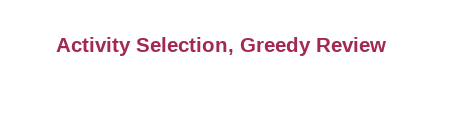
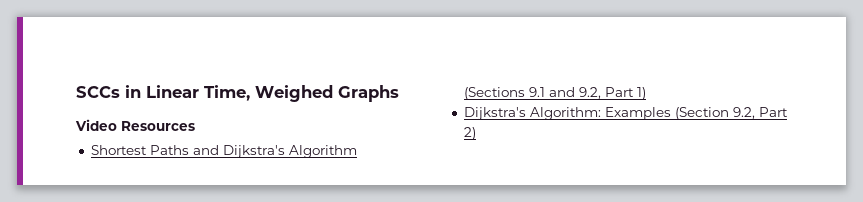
[56,37,386,56] Activity Selection, Greedy Review -> [76,85,399,102] [75,119,195,131] [90,145,357,158] [463,87,646,100] [463,107,788,120] [463,127,476,140] SCCs in Linear Time, Weighed Graphs // Video Resources // Shortest Paths and Dijkstra's Algorithm (Sections 9.1 and 9.2, Part 1) // Dijkstra's Algorithm: Examples (Section 9.2, Part 2)

